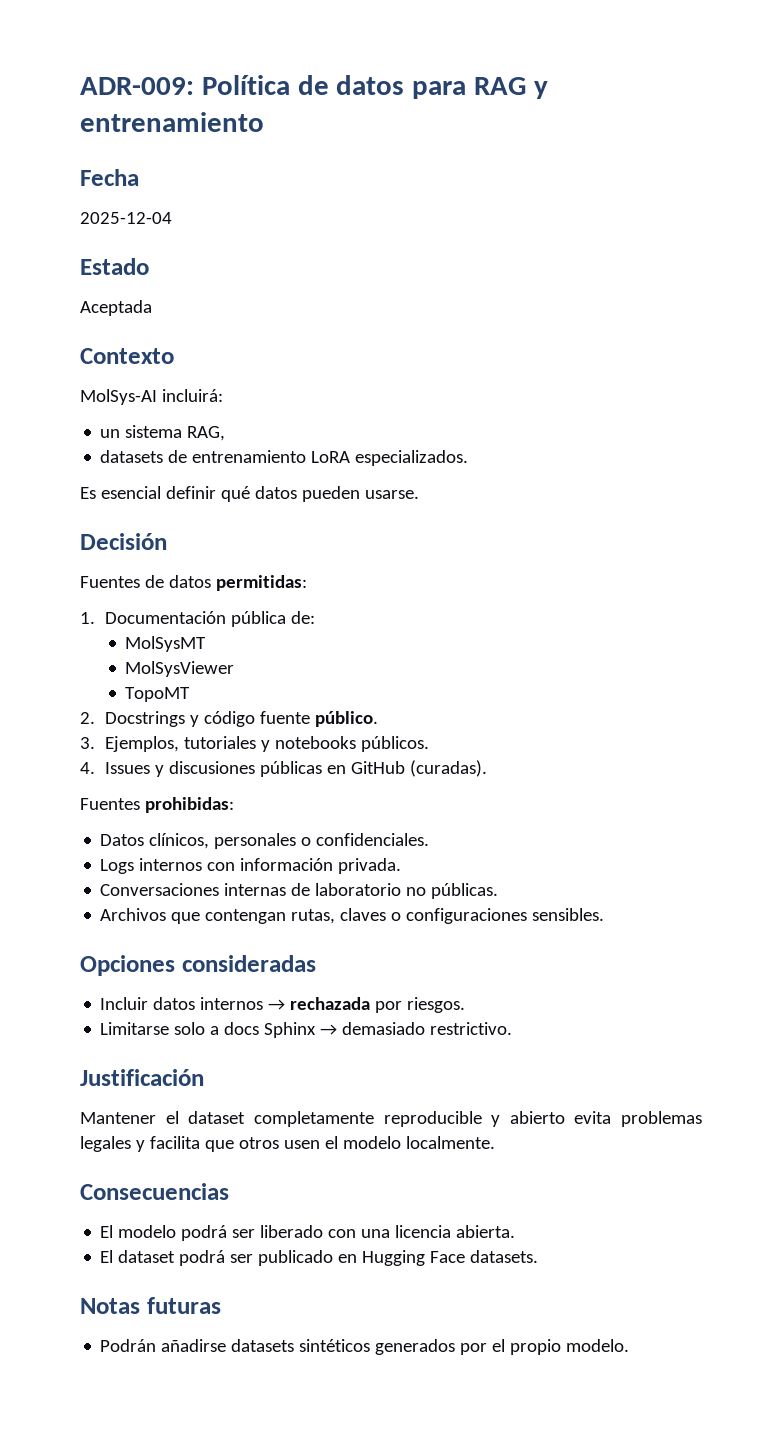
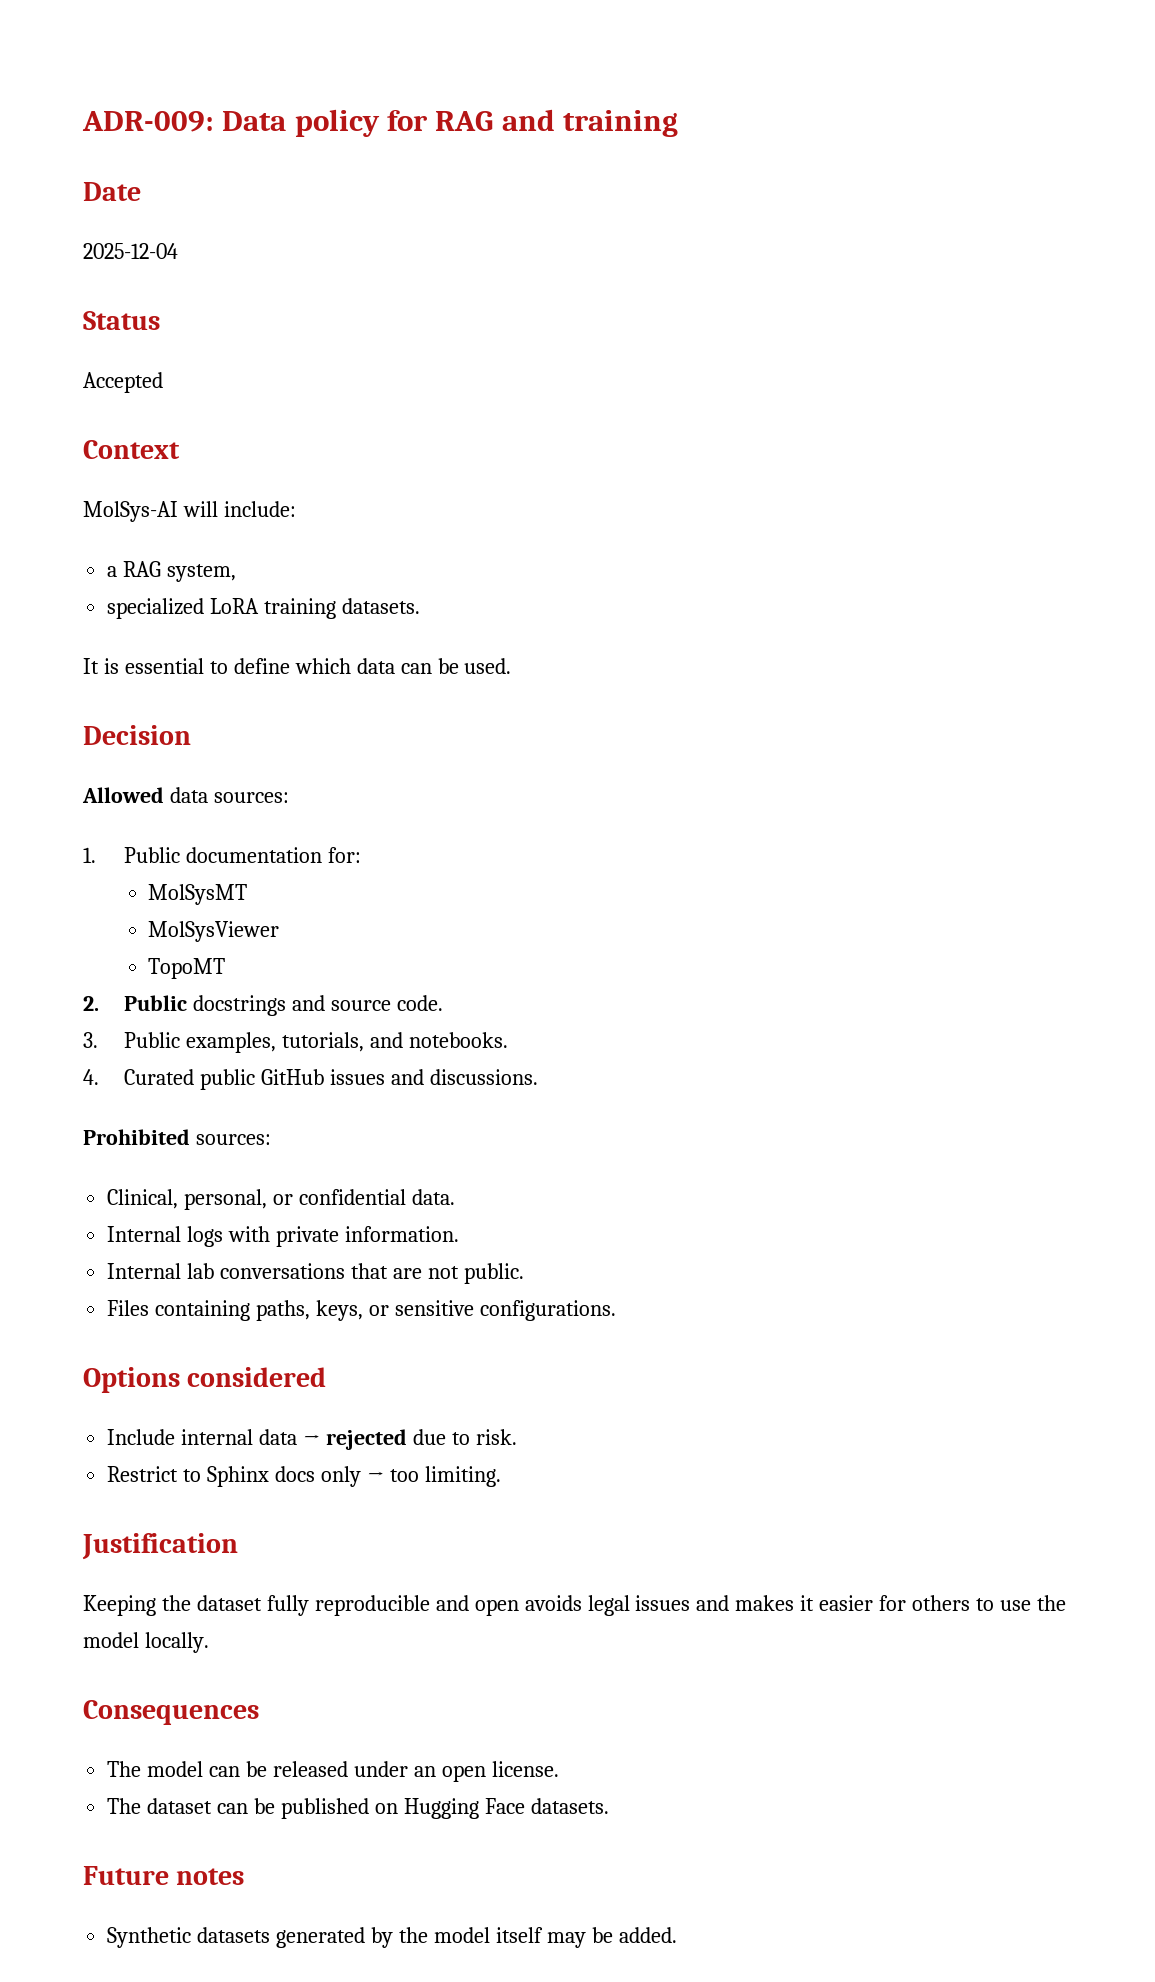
[201,75,548,99] [80,112,264,132] [80,169,139,186] [80,212,172,224] [80,258,149,275] [80,300,152,316] [80,348,174,364] [80,389,223,405] [100,425,226,441] [100,450,469,466] [80,486,419,502] [80,533,167,550] [80,575,307,591] [80,611,315,627] [125,636,207,652] [125,661,235,677] [125,687,191,702] [80,711,378,727] [80,736,429,752] [80,760,487,777] [80,797,234,813] [100,833,430,849] [100,858,402,874] [100,883,499,899] [100,908,605,924] [80,955,316,976] [100,997,466,1013] [100,1022,513,1038] [80,1069,204,1086] [80,1111,702,1127] [80,1136,495,1152] [80,1183,229,1200] [100,1225,516,1241] [100,1250,539,1266] [80,1297,221,1314] [100,1339,630,1355] Política de datos para RAG y entrenamiento // Fecha // 2025-12-04 // Estado // Aceptada // Contexto // MolSys-AI incluirá: // un sistema RAG, // datasets de entrenamiento LoRA especializados. // Es esencial definir qué datos pueden usarse. // Decisión // Fuentes de datos permitidas: // 1. Documentación pública de: // MolSysMT // MolSysViewer // TopoMT // 2. Docstrings y código fuente público. // 3. Ejemplos, tutoriales y notebooks públicos. // 4. Issues y discusiones públicas en GitHub (curadas). // Fuentes prohibidas: // Datos clínicos, personales o confidenciales. // Logs internos con información privada. // Conversaciones internas de laboratorio no públicas. // Archivos que contengan rutas, claves o configuraciones sensibles. // Opciones consideradas // Incluir datos internos → rechazada por riesgos. // Limitarse solo a docs Sphinx → demasiado restrictivo. // Justificación // Mantener el dataset completamente reproducible y abierto evita problemas legales y facilita que otros usen el modelo localmente. // Consecuencias // El modelo podrá ser liberado con una licencia abierta. // El dataset podrá ser publicado en Hugging Face datasets. // Notas futuras // Podrán añadirse datasets sintéticos generados por el propio modelo. -> [222,109,679,137] [83,182,141,201] [83,243,178,259] [83,311,160,330] [83,372,163,393] [83,440,180,459] [83,501,296,522] [107,561,237,582] [107,598,421,619] [83,658,512,674] [83,725,191,745] [82,787,289,803] [83,847,362,863] [148,884,248,905] [148,921,280,942] [148,958,226,979] [83,995,443,1016] [83,1032,508,1053] [83,1069,538,1090] [83,1129,271,1145] [107,1189,455,1210] [107,1226,459,1247] [107,1263,524,1284] [107,1300,616,1321] [83,1367,327,1393] [107,1429,517,1450] [107,1466,501,1487] [82,1533,238,1560] [83,1595,1066,1616] [83,1632,209,1653] [83,1700,259,1725] [107,1761,559,1782] [107,1798,609,1819] [83,1866,245,1885] [107,1927,677,1948] Data policy for RAG and training // Date // 2025-12-04 // Status // Accepted // Context // MolSys-AI will include: // a RAG system, // specialized LoRA training datasets. // It is essential to define which data can be used. // Decision // Allowed data sources: // 1. Public documentation for: // MolSysMT // MolSysViewer // TopoMT // 2. Public docstrings and source code. // 3. Public examples, tutorials, and notebooks. // 4. Curated public GitHub issues and discussions. // Prohibited sources: // Clinical, personal, or confidential data. // Internal logs with private information. // Internal lab conversations that are not public. // Files containing paths, keys, or sensitive configurations. // Options considered // Include internal data → rejected due to risk. // Restrict to Sphinx docs only → too limiting. // Justification // Keeping the dataset fully reproducible and open avoids legal issues and makes it easier for others to use the model locally. // Consequences // The model can be released under an open license. // The dataset can be published on Hugging Face datasets. // Future notes // Synthetic datasets generated by the model itself may be added.

